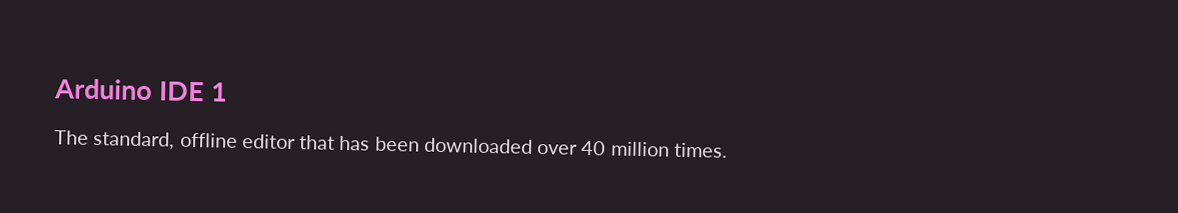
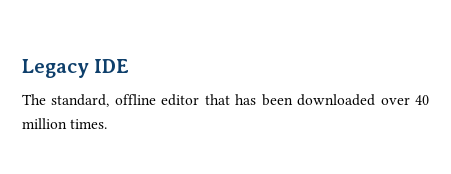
[54,78,153,101] Arduino -> [22,59,89,78] Legacy
[211,82,229,102] 1 -> (130, 66) none

